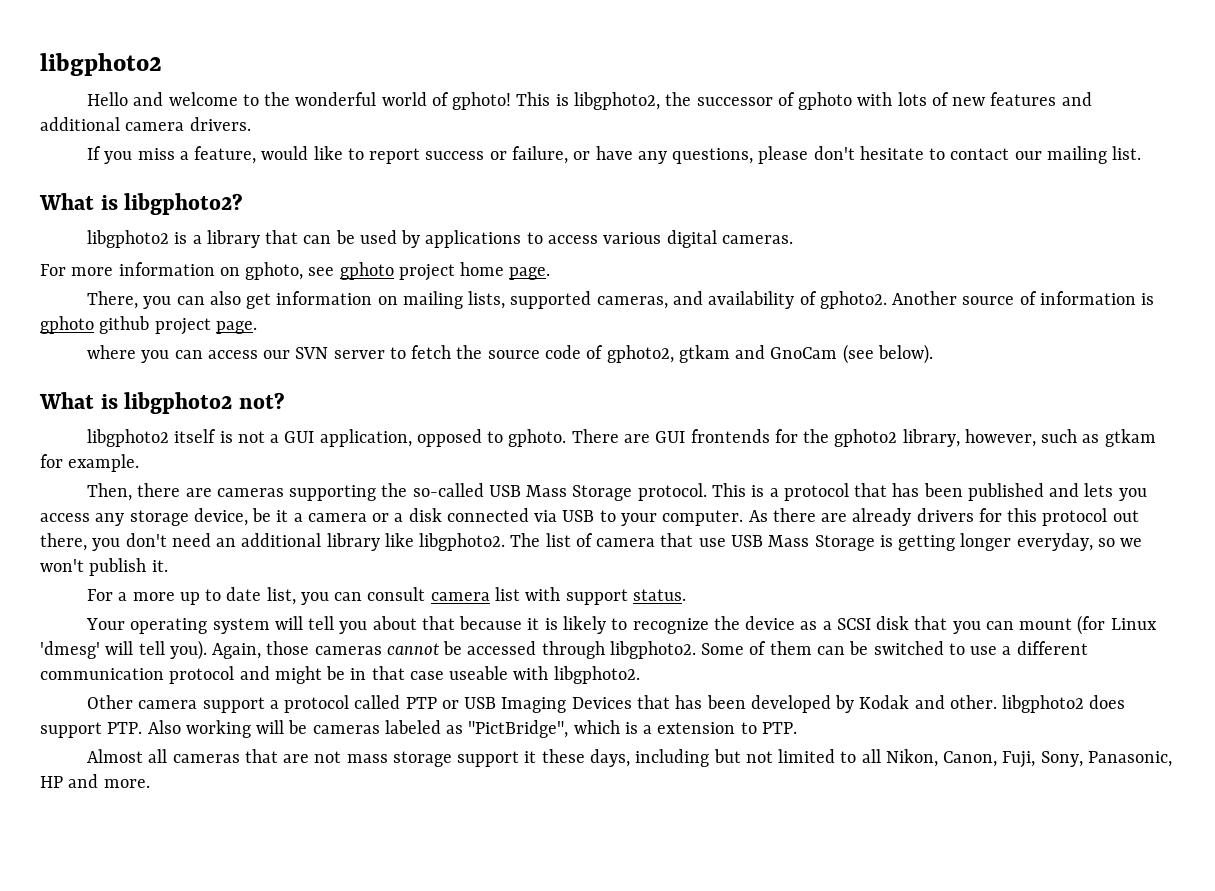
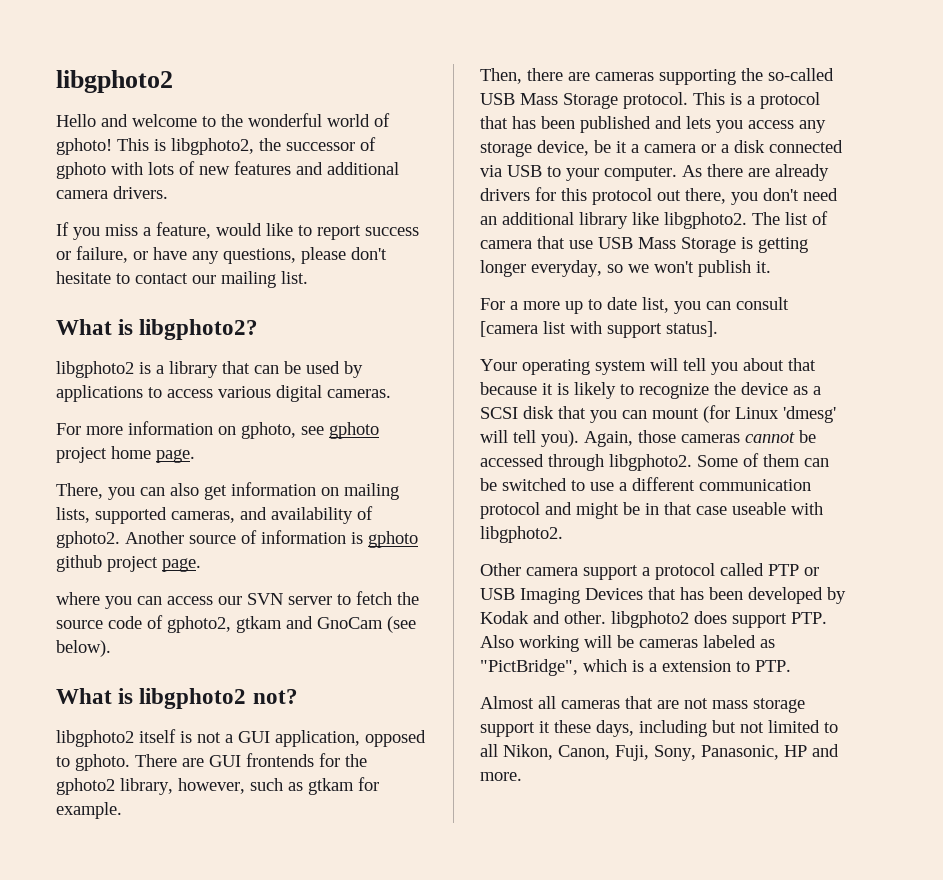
[430,592,490,601] camera -> [480,321,538,337] [camera
[632,589,686,601] status. -> [666,321,718,337] status].

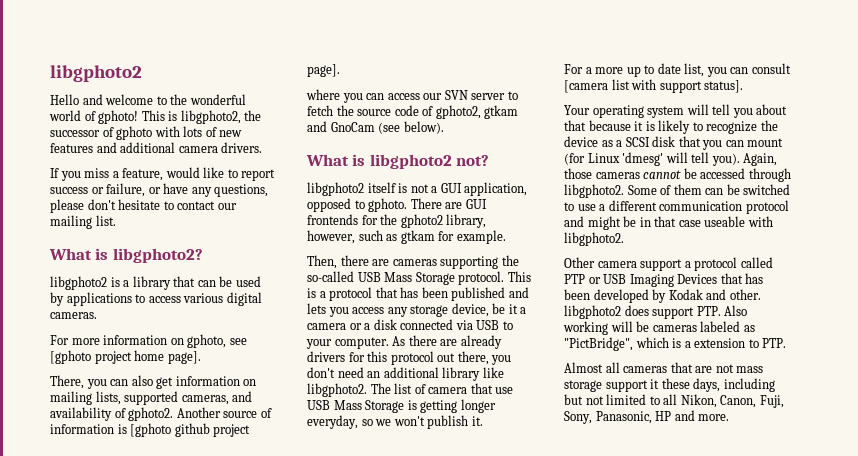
[329,422,379,439] gphoto -> [50,350,91,364] [gphoto
[156,449,195,463] page. -> [167,351,201,364] page].
[368,531,418,548] gphoto -> [130,423,172,437] [gphoto
[162,558,201,572] page. -> [307,64,340,77] page].

